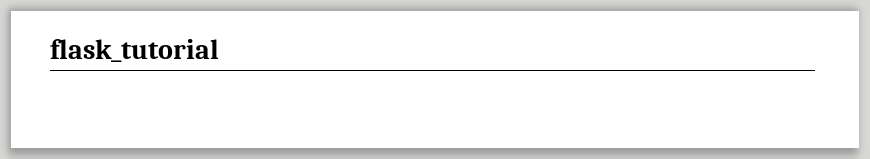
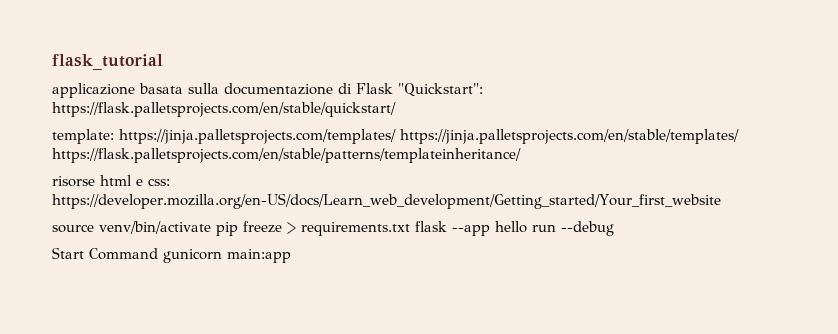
(219, 50) none -> [52,83,483,98] [52,102,396,117] [52,129,739,144] [52,148,521,163] [52,175,170,187] [52,193,721,209] [52,221,614,236] [52,247,291,263] // applicazione basata sulla documentazione di Flask "Quickstart": https://flask.palletsprojects.com/en/stable/quickstart/ // template: https://jinja.palletsprojects.com/templates/ https://jinja.palletsprojects.com/en/stable/templates/ https://flask.palletsprojects.com/en/stable/patterns/templateinheritance/ // risorse html e css: https://developer.mozilla.org/en-US/docs/Learn_web_development/Getting_started/Your_first_website // source venv/bin/activate pip freeze > requirements.txt flask --app hello run --debug // Start Command gunicorn main:app

